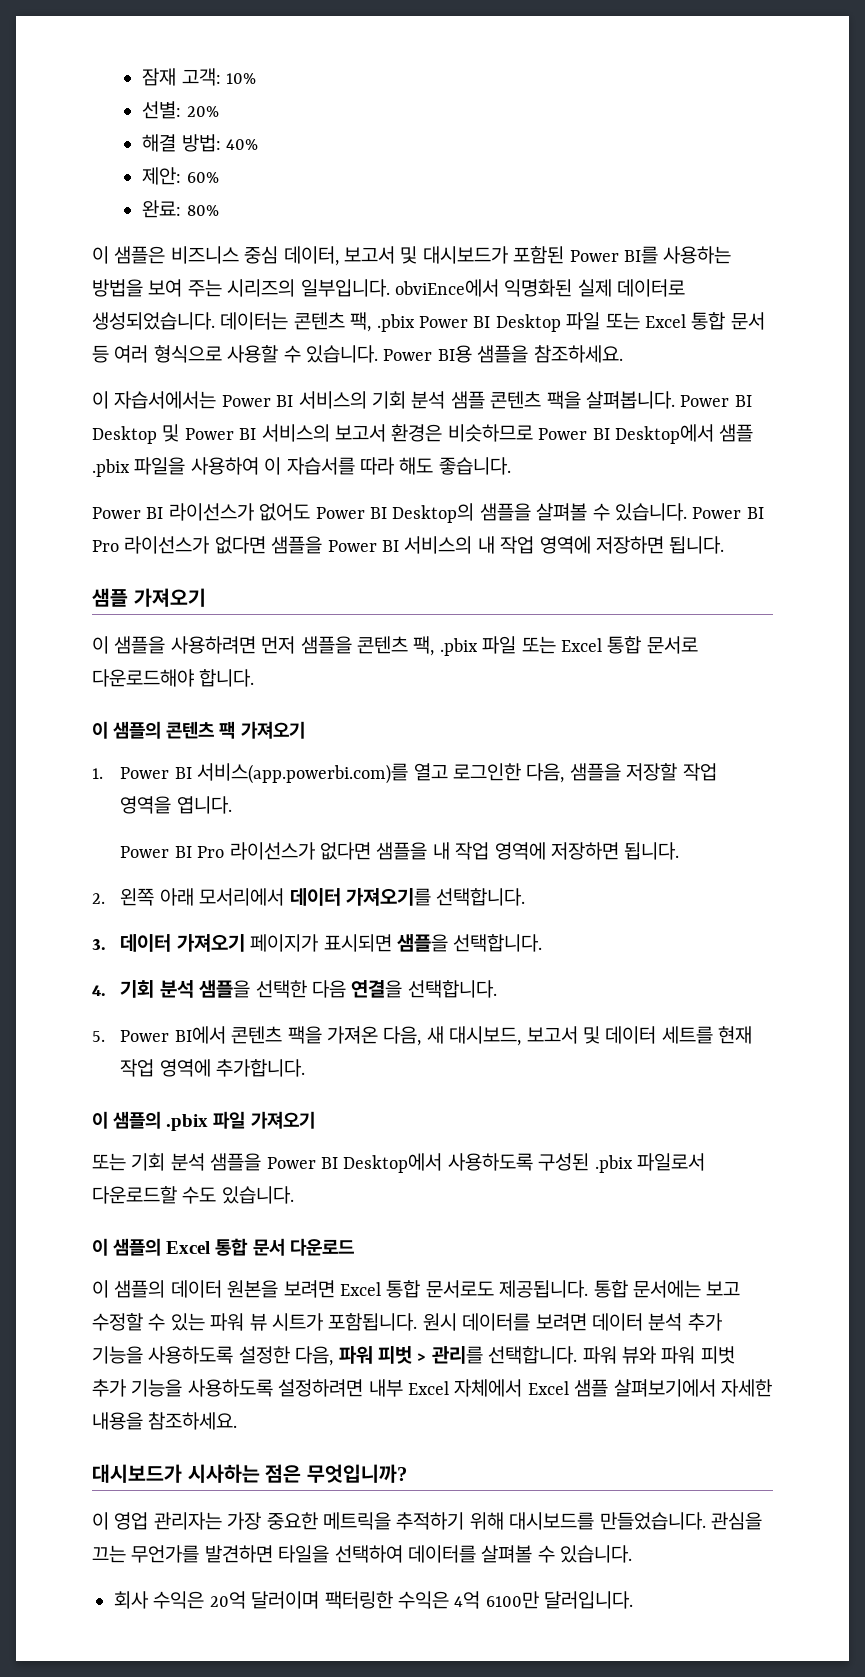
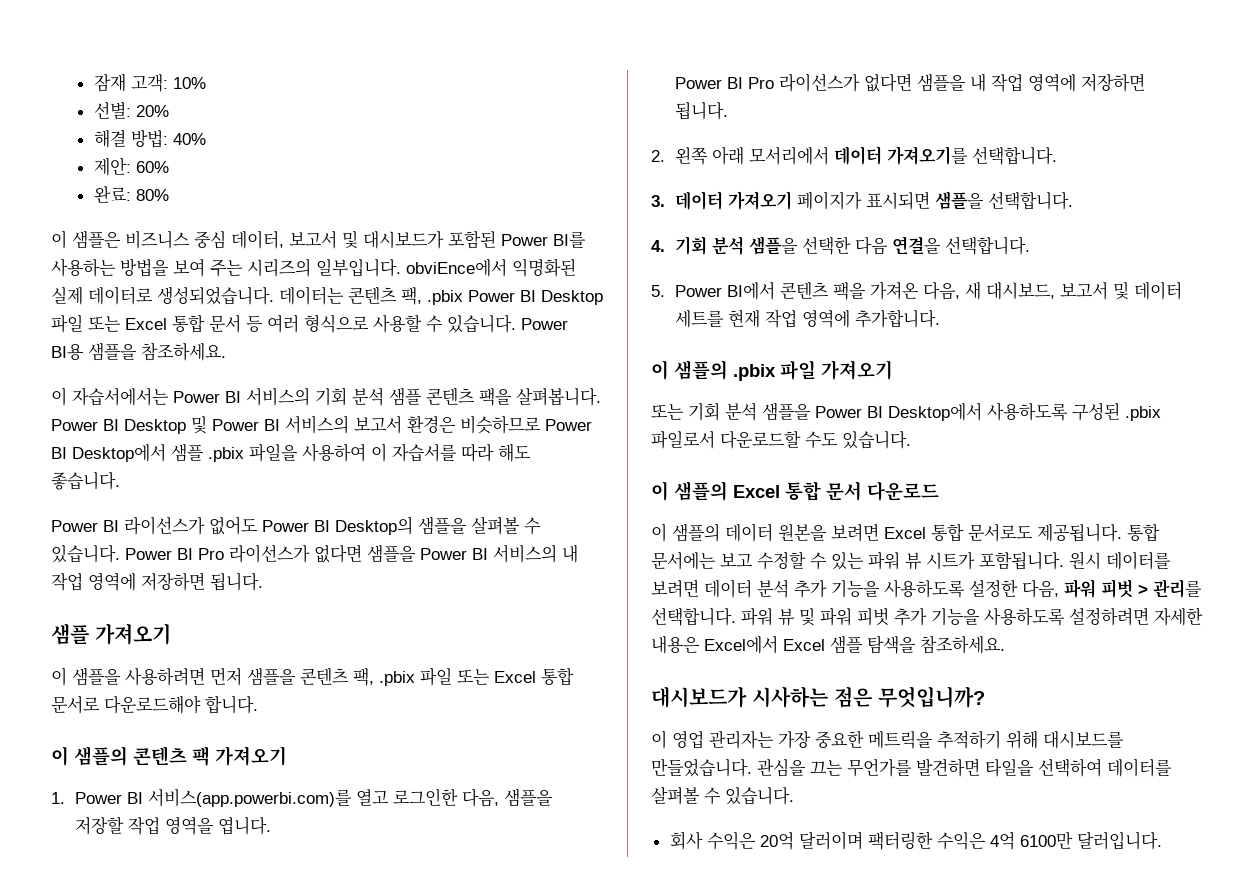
[621,1346,656,1364] 뷰와 -> [778,608,815,626] 뷰 및
[368,1379,772,1397] [92,1412,143,1430] 내부 Excel 자체에서 Excel 샘플 살펴보기에서 자세한 내용을 -> [1154,607,1203,626] [651,635,916,654] 자세한 내용은 Excel에서 Excel 샘플 탐색을

